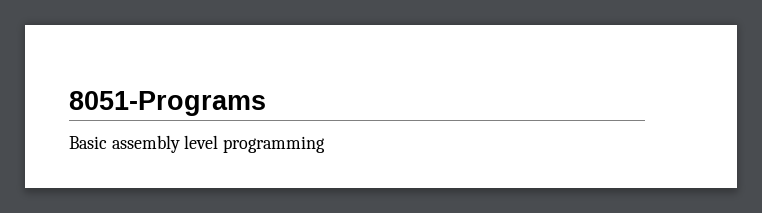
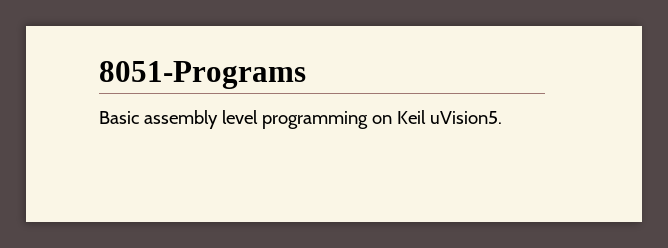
(326, 144) none -> [371,110,502,124] on Keil uVision5.

